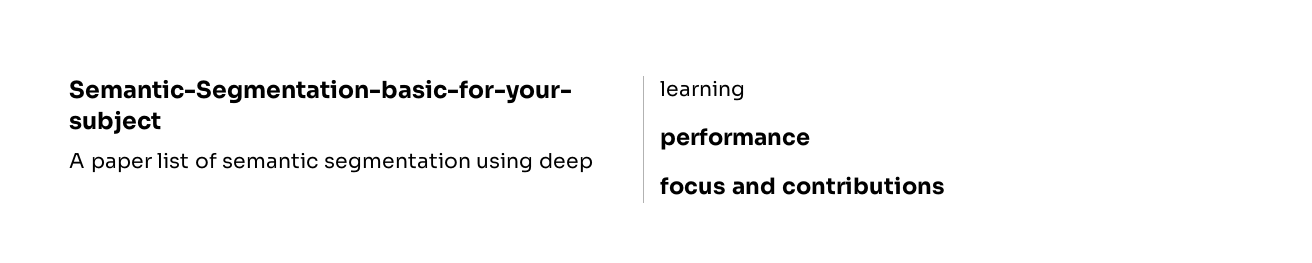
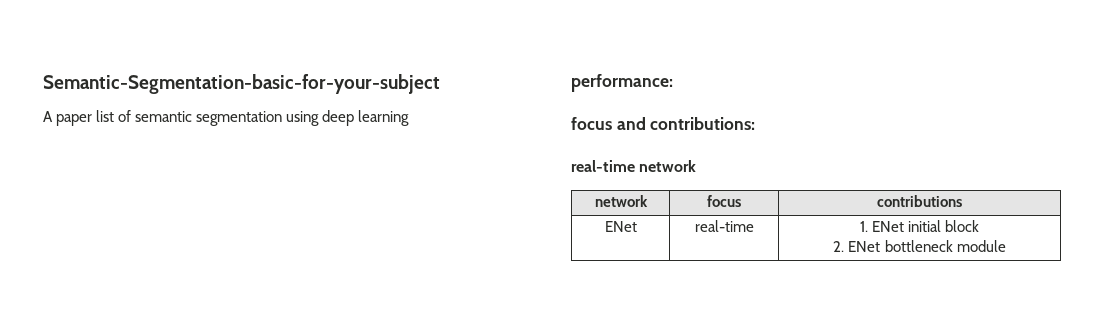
[660,128,810,150] performance -> [571,74,673,92] performance:
[782,176,946,195] contributions -> [650,117,756,130] [571,160,697,172] [594,195,648,207] [707,195,741,207] [877,195,962,207] [604,221,637,232] [694,220,754,232] [859,220,980,232] [833,240,1006,252] contributions: // real-time network // network | focus | contributions // ENet | real-time | 1. ENet initial block // 2. ENet bottleneck module

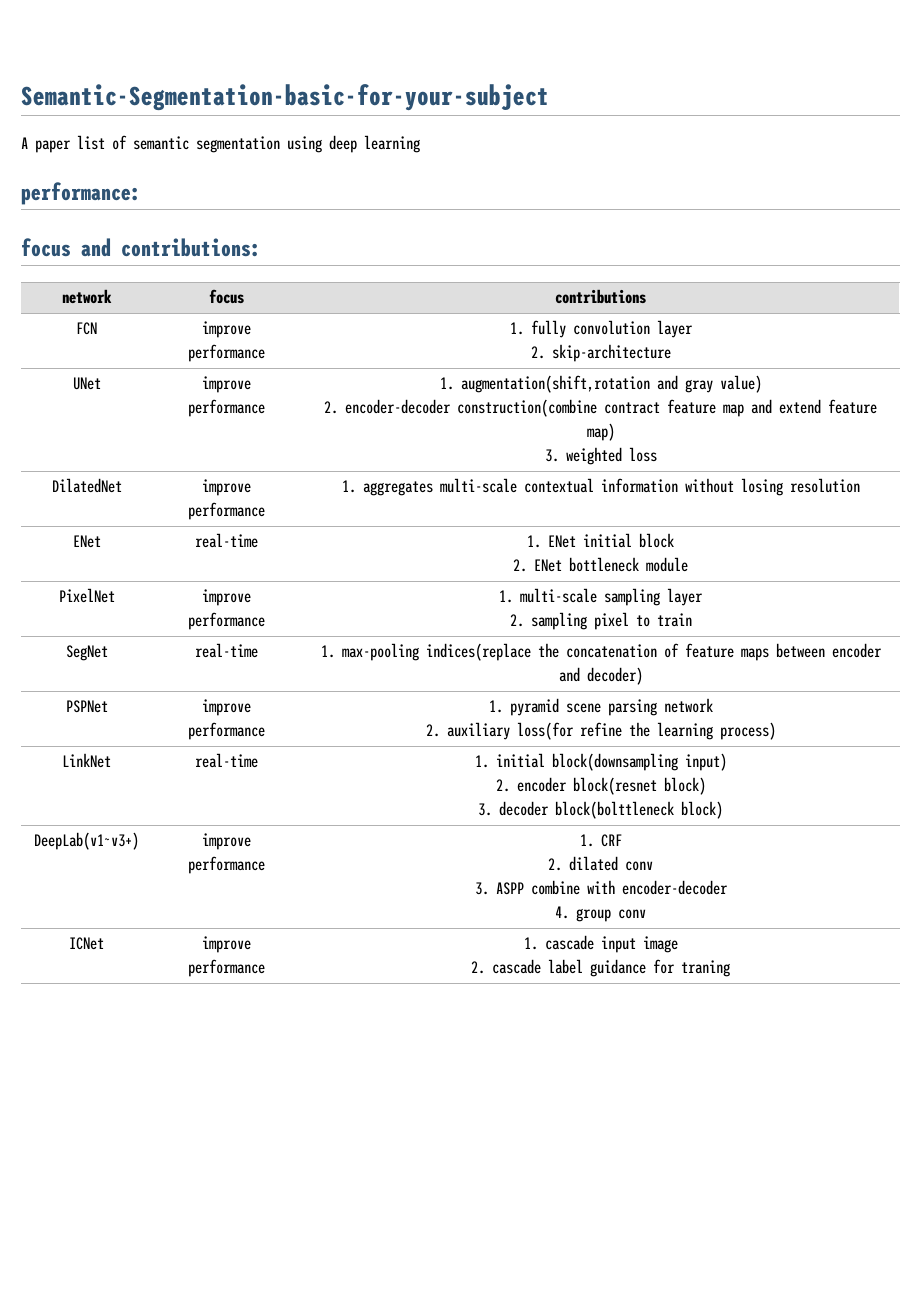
[571,160,697,172] // real-time network -> (261, 247) none
(962, 201) none -> [76,322,97,335] [202,321,251,338] [188,344,265,362] [509,320,693,338] [530,344,671,362] [72,377,101,390] [202,376,251,393] [188,399,265,417] [439,375,762,393] [324,399,877,417] [586,423,615,441] [544,447,657,465] [51,478,122,493] [202,479,251,496] [188,502,265,520] [341,478,860,496] // FCN | improve performance | 1. fully convolution layer // 2. skip-architecture // UNet | improve performance | 1. augmentation(shift,rotation and gray value) // 2. encoder-decoder construction(combine contract feature map and extend feature map) // 3. weighted loss // DilatedNet | improve performance | 1. aggregates multi-scale contextual information without losing resolution
(1006, 246) none -> [58,588,115,603] [202,589,251,606] [188,612,265,630] [499,588,703,606] [509,612,692,630] [65,645,108,661] [195,643,258,658] [320,643,882,661] [558,667,643,685] [65,700,108,713] [202,699,251,716] [188,722,265,740] [488,698,713,716] [425,722,776,740] [62,753,111,768] [195,753,258,768] [474,753,727,771] [495,777,706,795] [478,801,723,819] [34,832,139,850] [202,833,251,850] [188,856,265,874] [579,834,622,847] [548,856,653,871] [474,880,728,895] [555,906,646,922] [69,937,104,950] [202,936,251,953] [188,959,265,977] [523,935,678,953] [471,959,730,977] // PixelNet | improve performance | 1. multi-scale sampling layer // 2. sampling pixel to train // SegNet | real-time | 1. max-pooling indices(replace the concatenation of feature maps between encoder and decoder) // PSPNet | improve performance | 1. pyramid scene parsing network // 2. auxiliary loss(for refine the learning process) // LinkNet | real-time | 1. initial block(downsampling input) // 2. encoder block(resnet block) // 3. decoder block(bolttleneck block) // DeepLab(v1~v3+) | improve performance | 1. CRF // 2. dilated conv // 3. ASPP combine with encoder-decoder // 4. group conv // ICNet | improve performance | 1. cascade input image // 2. cascade label guidance for traning

